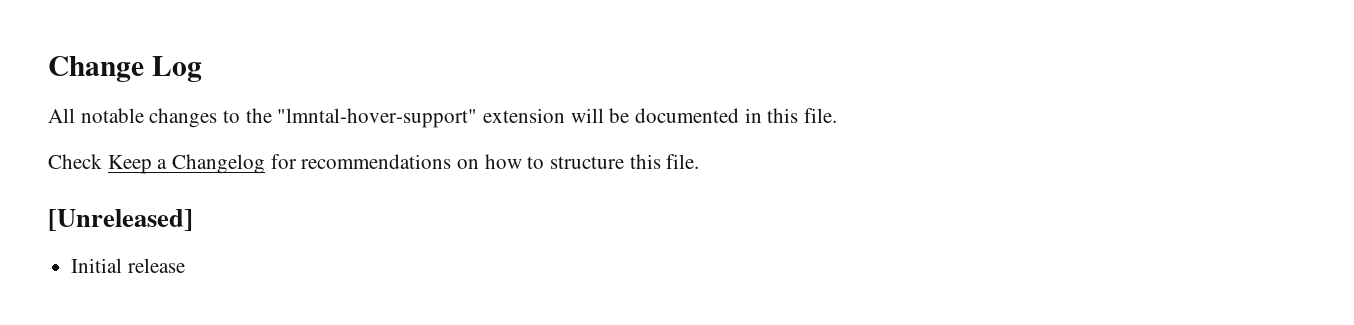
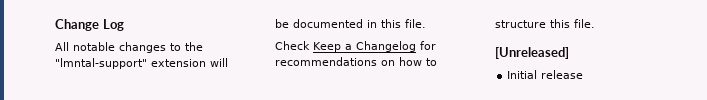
[277,108,478,128] "lmntal-hover-support" -> [55,58,147,69] "lmntal-support"

